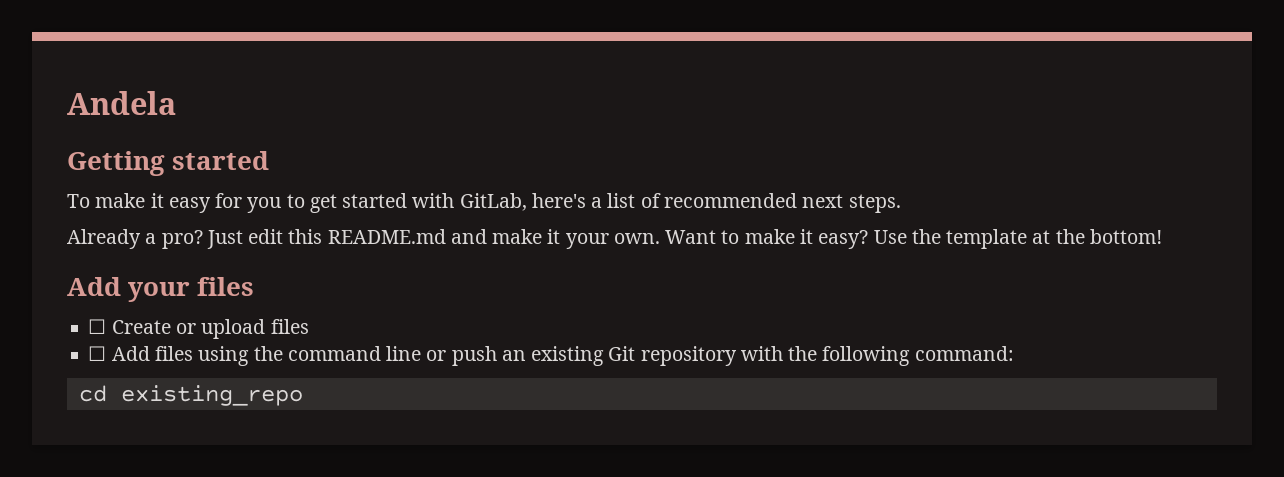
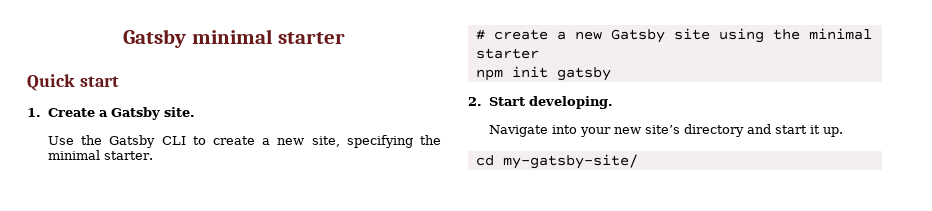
[67,91,176,115] [67,151,270,176] [67,193,901,213] [67,229,1162,249] [67,277,255,302] [88,319,309,339] [88,346,1014,366] Andela // Getting started // To make it easy for you to get started with GitLab, here's a list of recommended next steps. // Already a pro? Just edit this README.md and make it your own. Want to make it easy? Use the template at the bottom! // Add your files // ☐ Create or upload files // ☐ Add files using the command line or push an existing Git repository with the following command: -> [122,29,346,48] [27,74,119,91] [27,107,195,120] [47,135,442,148] [47,150,153,160] [475,28,872,43] [475,48,539,59] [475,66,611,81] [468,96,613,109] [488,124,843,137] Gatsby minimal starter // Quick start // 1. Create a Gatsby site. // Use the Gatsby CLI to create a new site, specifying the minimal starter. // # create a new Gatsby site using the minimal starter // npm init gatsby // 2. Start developing. // Navigate into your new site’s directory and start it up.
[120,385,303,406] existing_repo -> [502,154,638,169] my-gatsby-site/

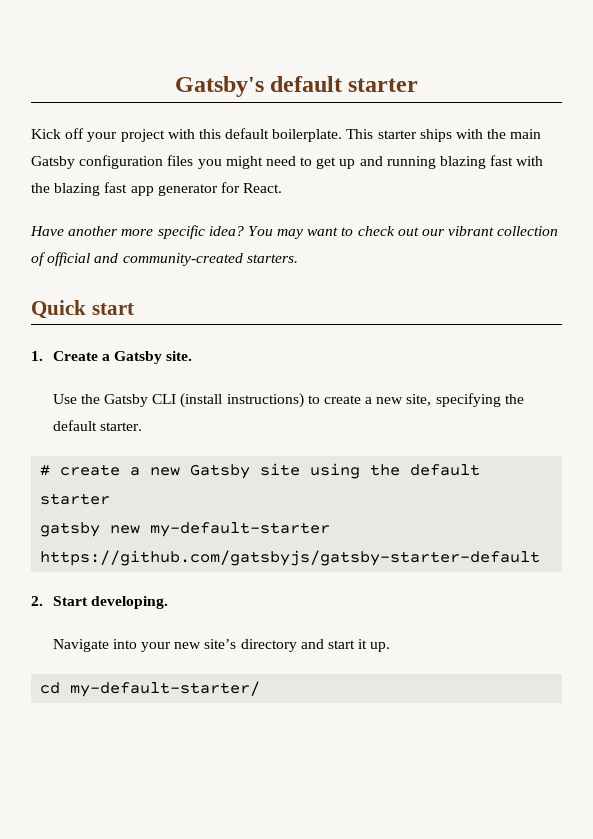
[122,29,346,48] Gatsby minimal starter -> [174,76,419,97] [31,128,542,142] [31,155,544,169] [31,182,283,196] [30,225,559,239] [31,252,298,266] Gatsby's default starter // Kick off your project with this default boilerplate. This starter ships with the main Gatsby configuration files you might need to get up and running blazing fast with the blazing fast app generator for React. // Have another more specific idea? You may want to check out our vibrant collection of official and community-created starters.
(186, 140) none -> [180,393,304,408] (install instructions)
[47,150,100,160] minimal -> [52,420,97,431] default
[808,28,872,40] [475,48,539,59] [475,66,548,81] minimal starter // npm init -> [410,464,481,476] [40,493,111,505] default starter //
(611, 74) none -> [110,522,331,537] [40,550,541,566] new my-default-starter https://github.com/gatsbyjs/gatsby-starter-default
[502,154,638,169] my-gatsby-site/ -> [70,681,261,697] my-default-starter/

